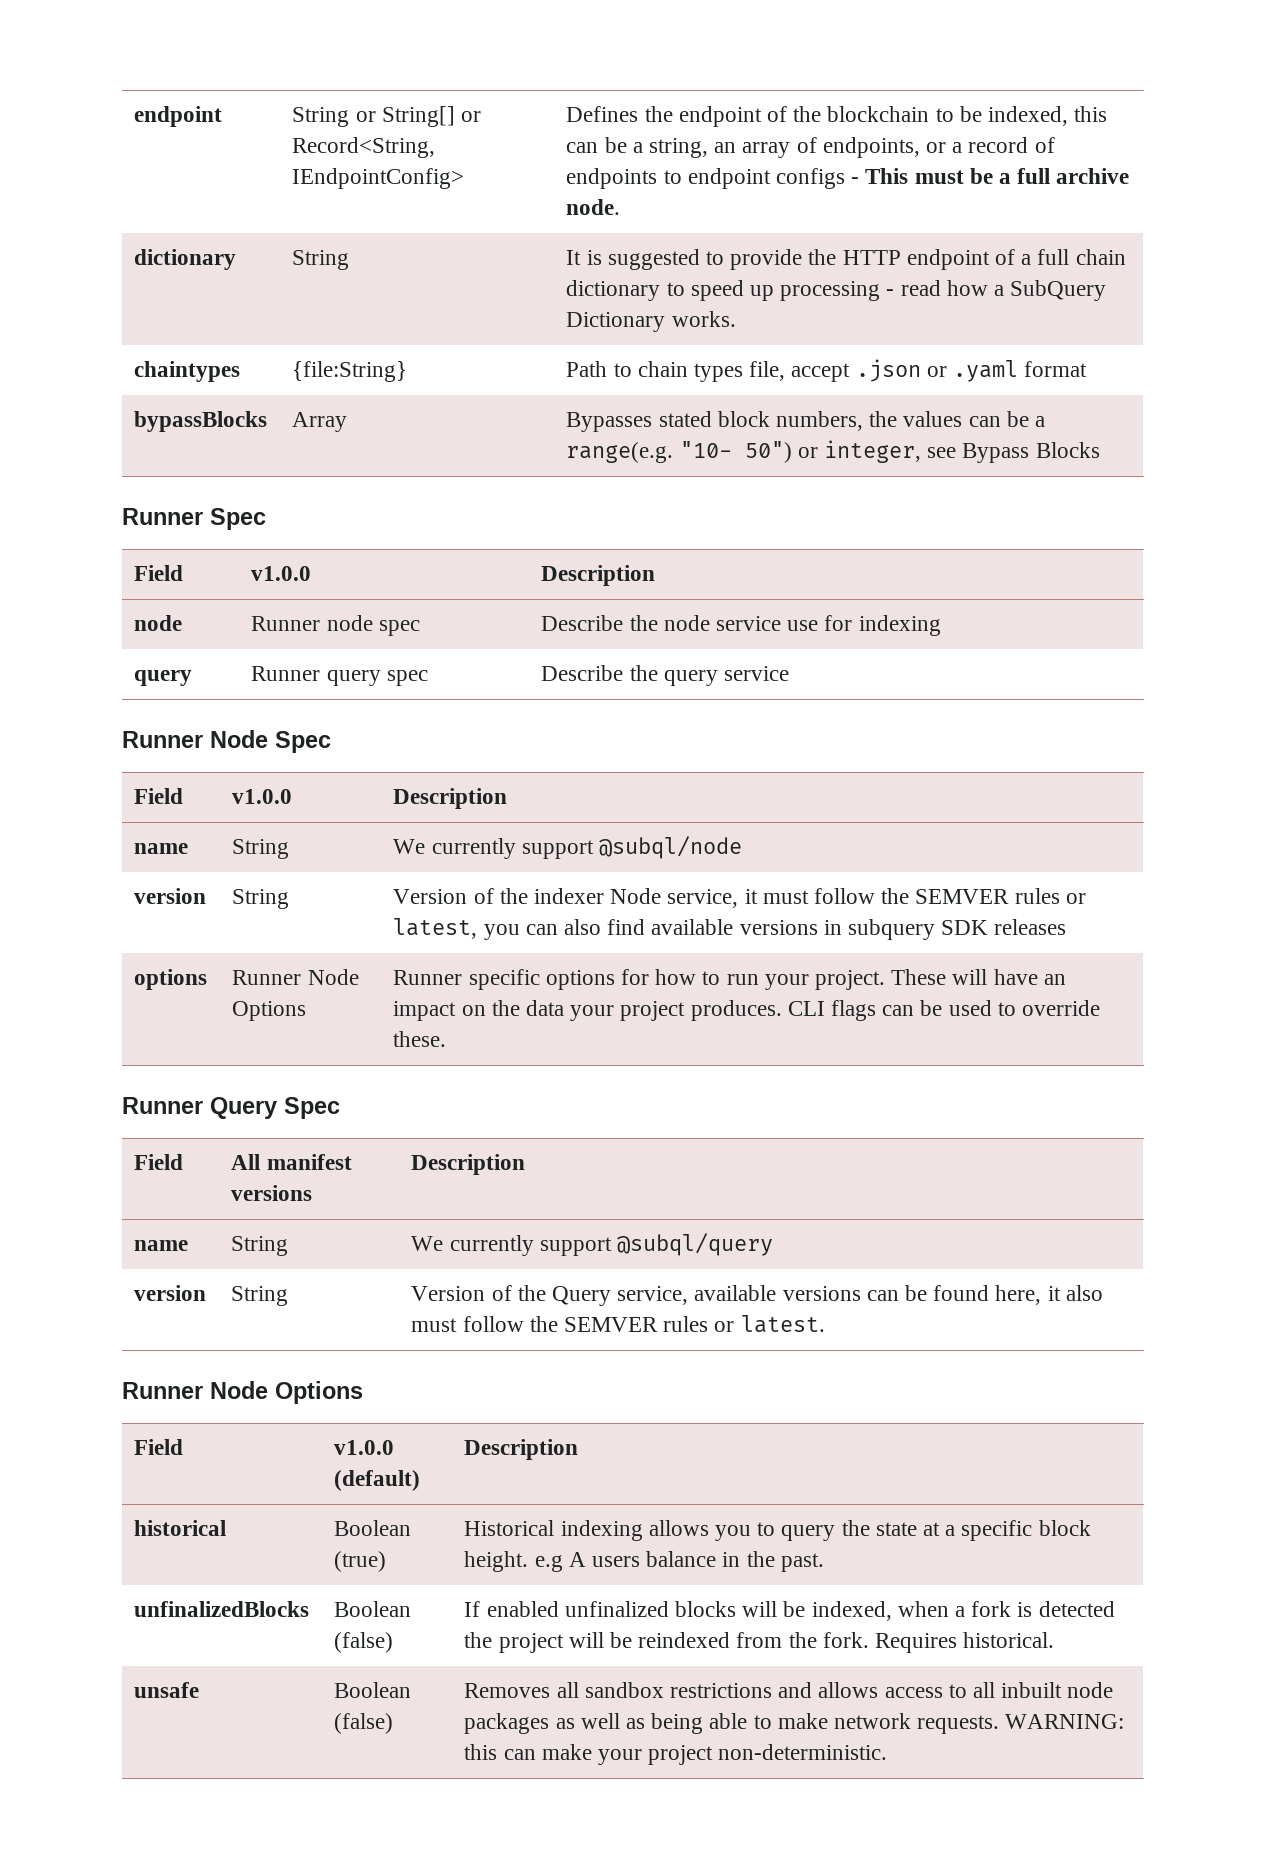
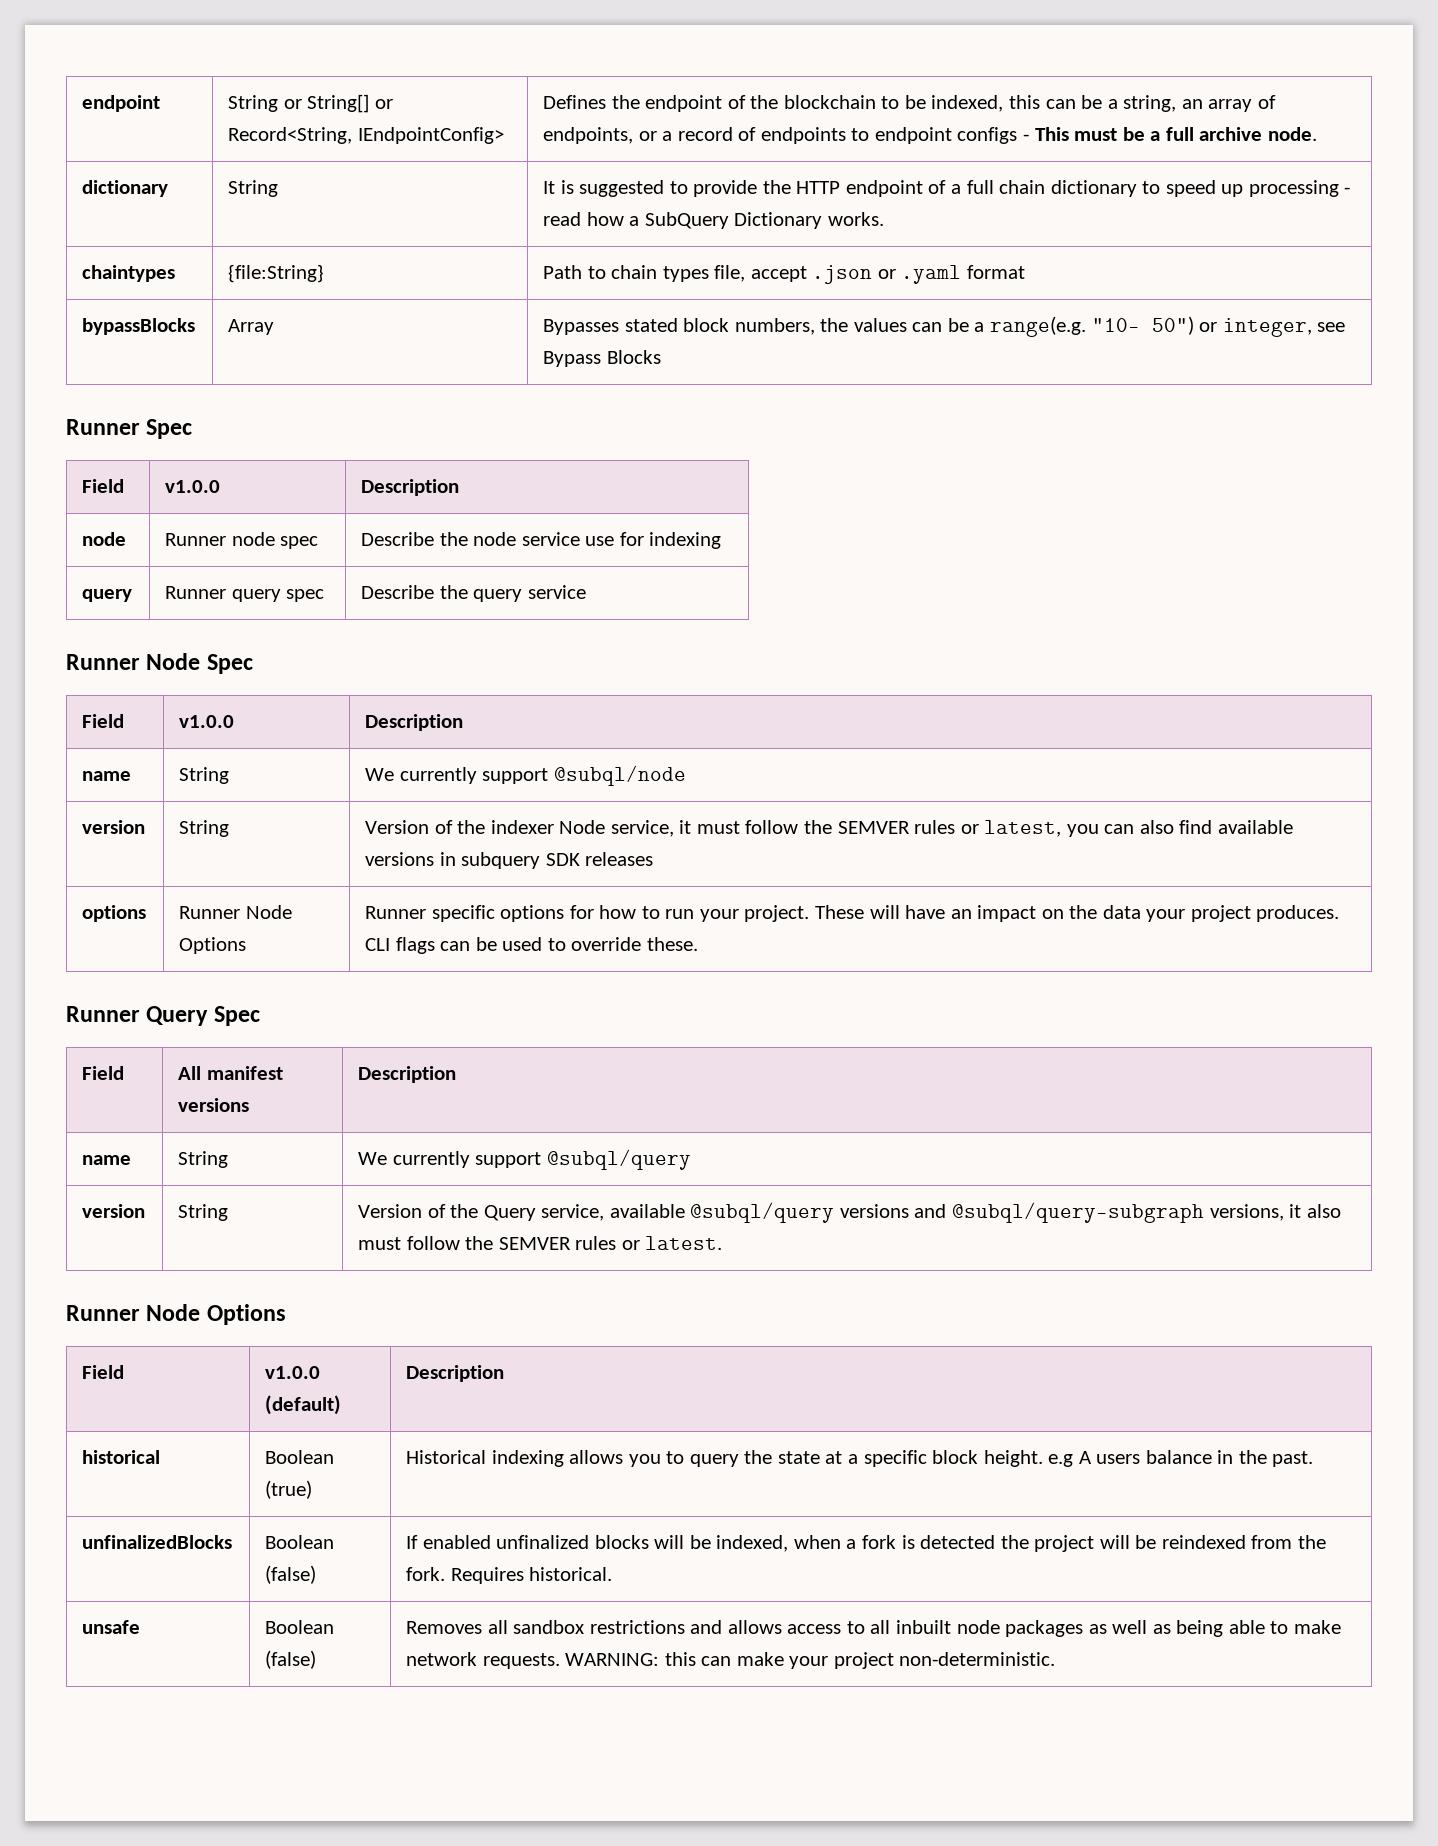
[782,1285,1042,1305] versions can be found here, -> [690,1202,1284,1223] @subql/query versions and @subql/query-subgraph versions,

